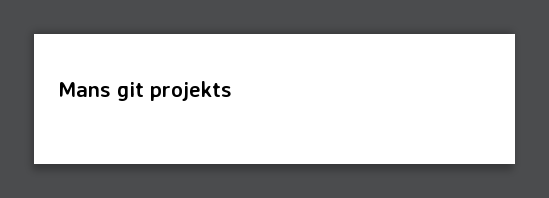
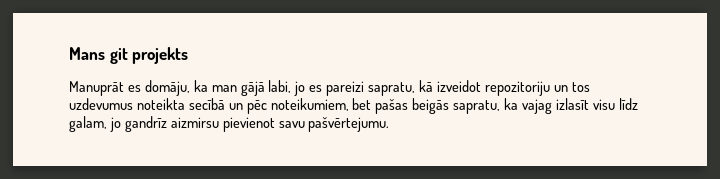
(232, 91) none -> [69,80,590,96] [69,98,638,114] [69,116,390,132] // Manuprāt es domāju, ka man gājā labi, jo es pareizi sapratu, kā izveidot repozitoriju un tos uzdevumus noteikta secībā un pēc noteikumiem, bet pašas beigās sapratu, ka vajag izlasīt visu līdz galam, jo gandrīz aizmirsu pievienot savu pašvērtejumu.

